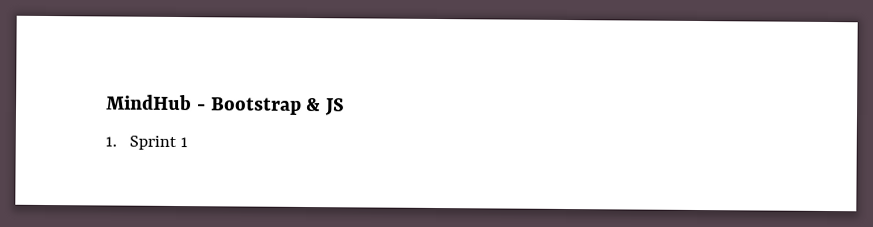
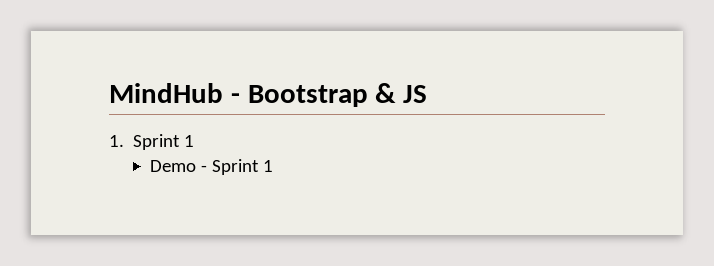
(188, 142) none -> [149,159,273,175] // Demo - Sprint 1

